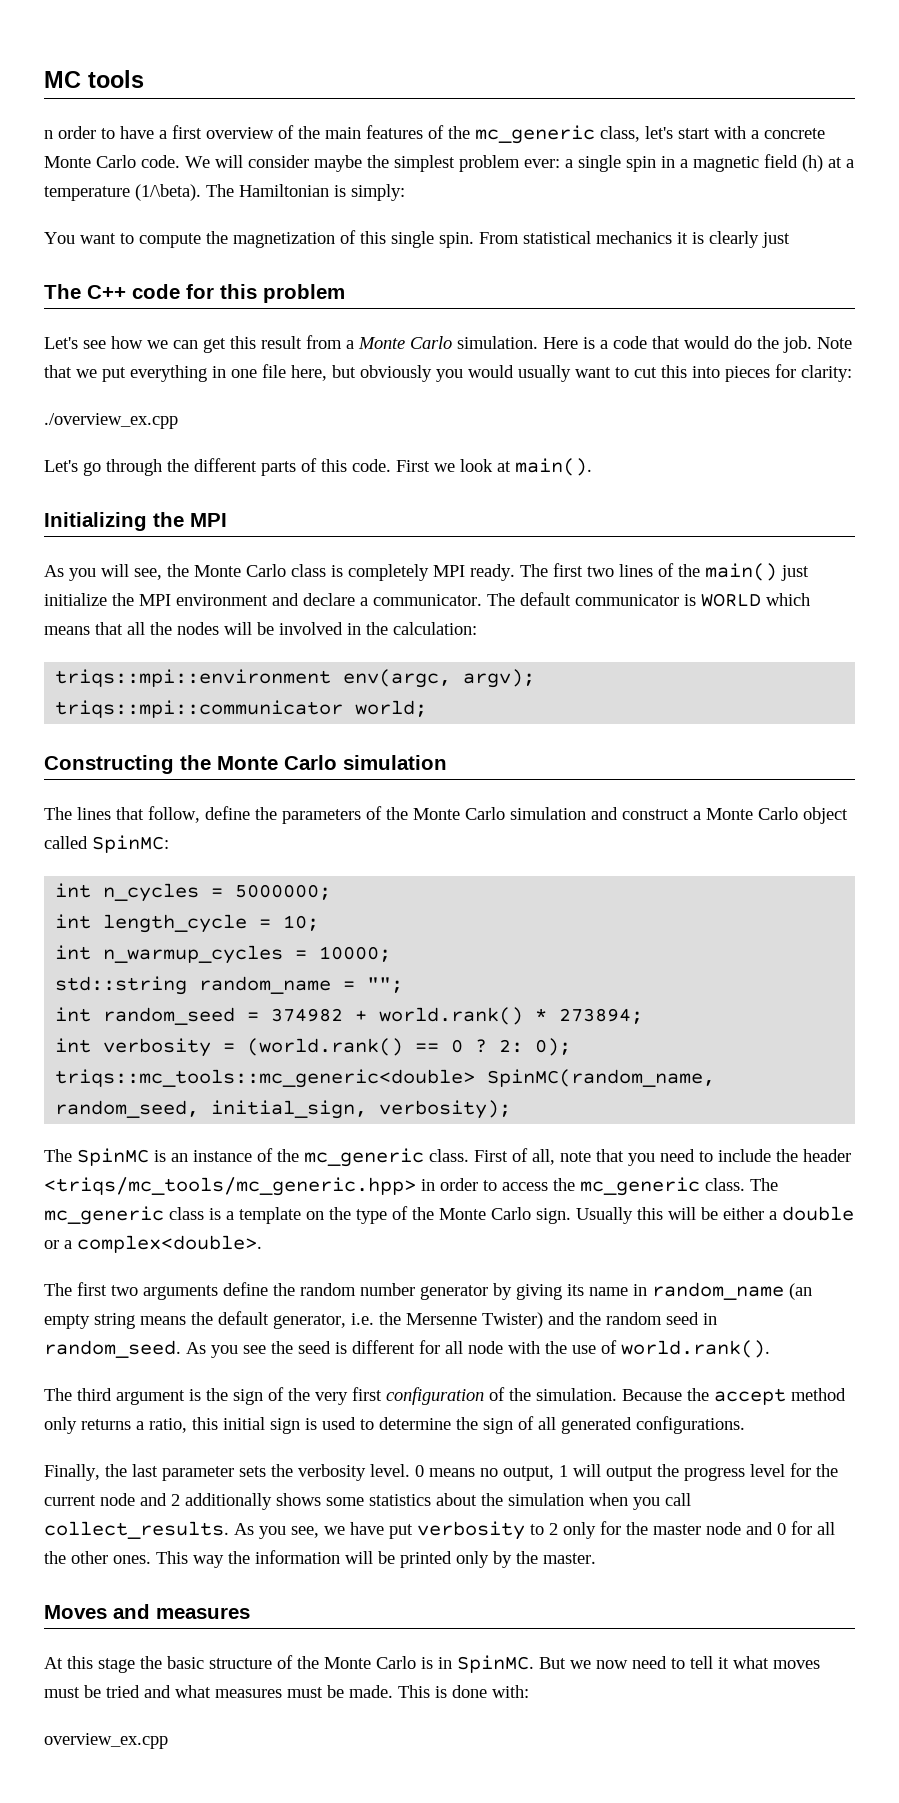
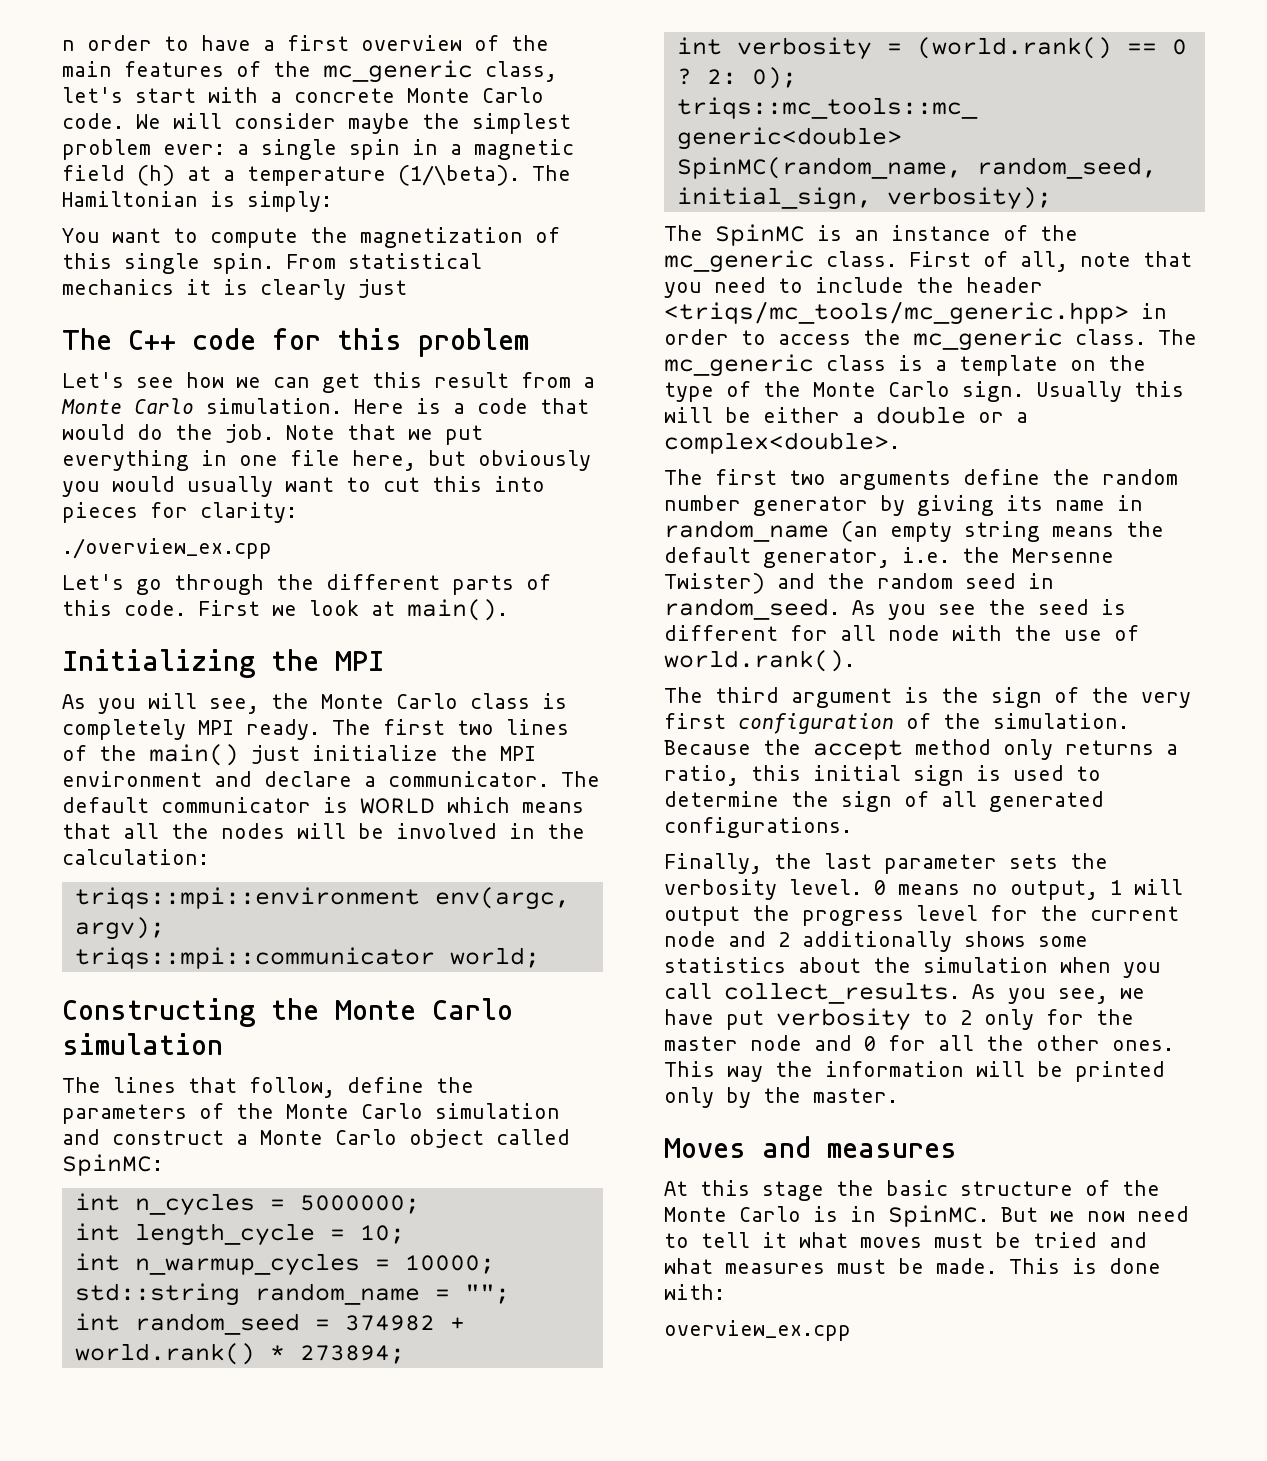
[44,70,144,88] MC tools // -> (62, 45) none

